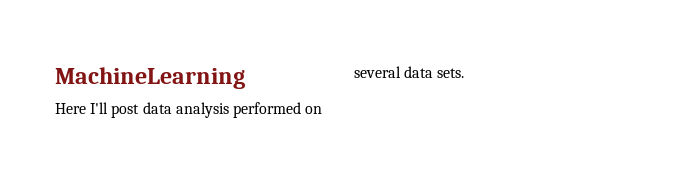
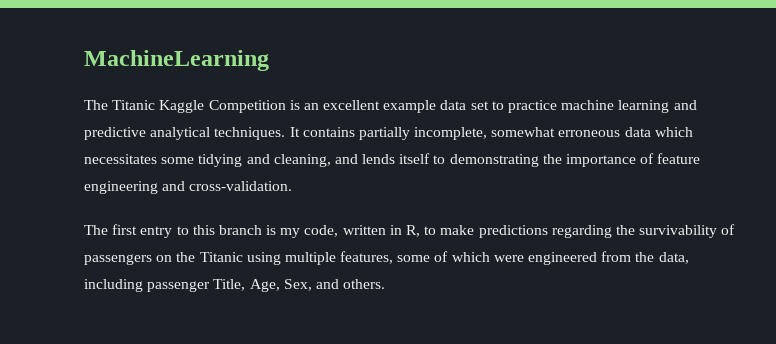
[55,102,323,118] [354,66,465,78] Here I'll post data analysis performed on several data sets. -> [84,100,697,113] [84,127,693,140] [84,153,701,167] [84,181,293,194] [84,224,736,238] [84,251,689,265] [84,279,386,292] The Titanic Kaggle Competition is an excellent example data set to practice machine learning and predictive analytical techniques. It contains partially incomplete, somewhat erroneous data which necessitates some tidying and cleaning, and lends itself to demonstrating the importance of feature engineering and cross-validation. // The first entry to this branch is my code, written in R, to make predictions regarding the survivability of passengers on the Titanic using multiple features, some of which were engineered from the data, including passenger Title, Age, Sex, and others.

